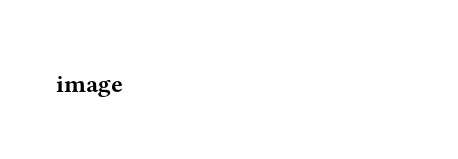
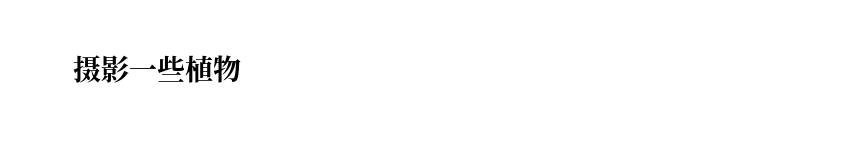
[56,76,123,97] image -> [73,55,241,83] 摄影一些植物

